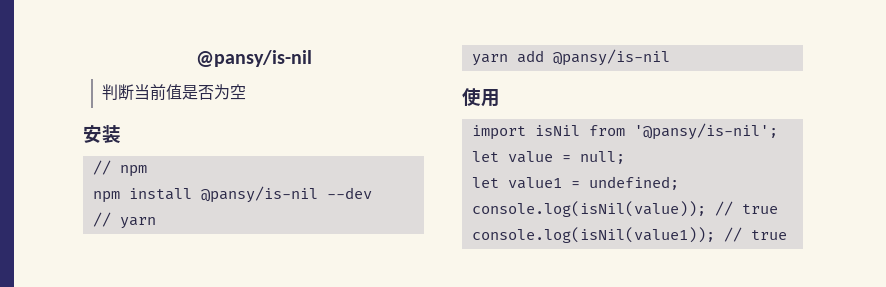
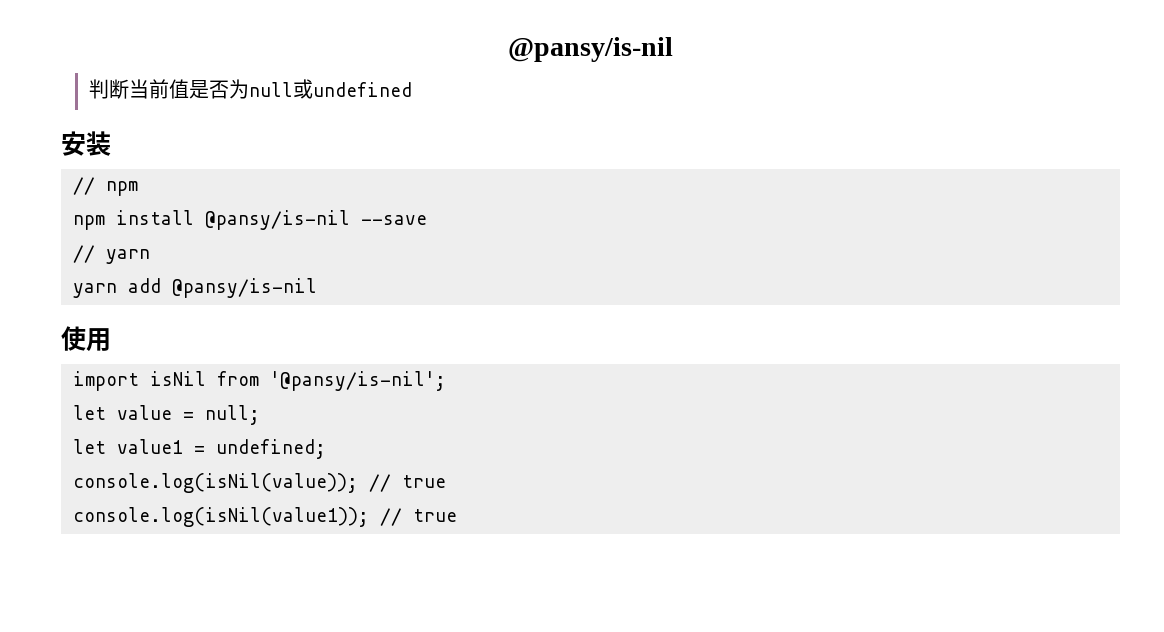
[230,84,247,100] 空 -> [248,79,412,99] null或undefined
[326,187,372,199] --dev -> [361,215,427,225] --save

